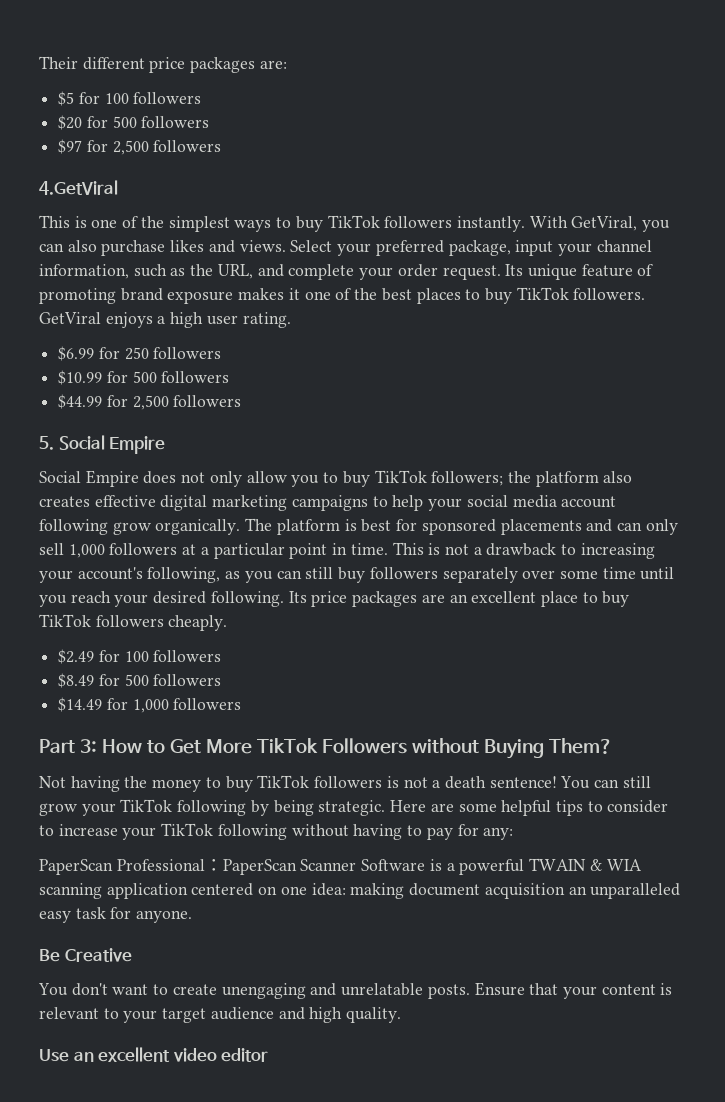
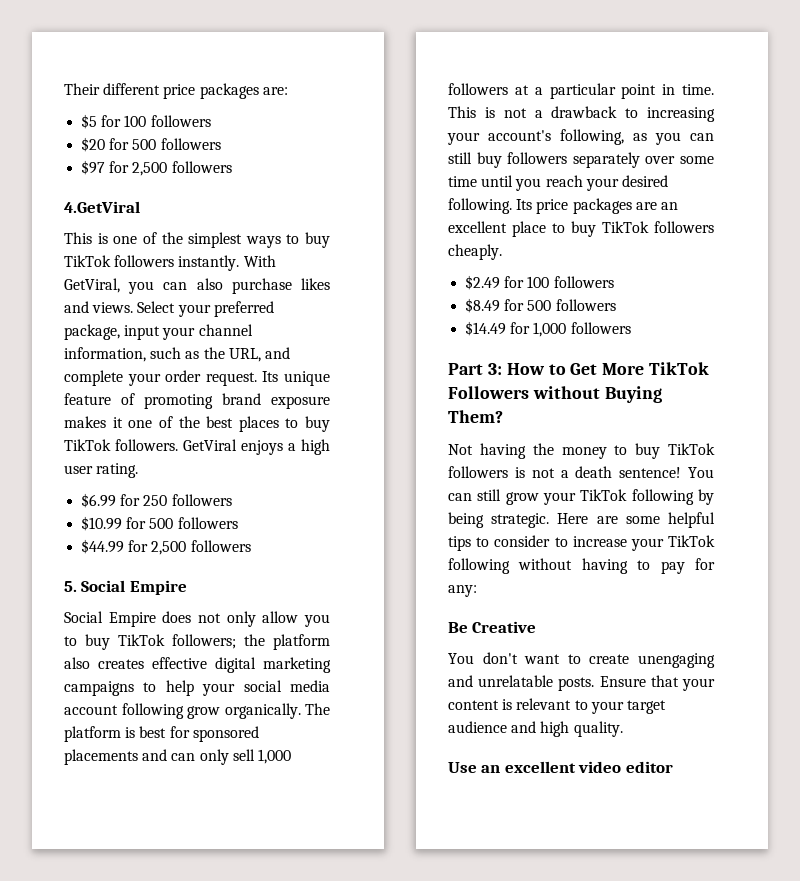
[39,858,642,875] [39,883,681,899] [39,907,193,923] // PaperScan Professional：PaperScan Scanner Software is a powerful TWAIN & WIA scanning application centered on one idea: making document acquisition an unparalleled easy task for anyone. -> (477, 591) none

